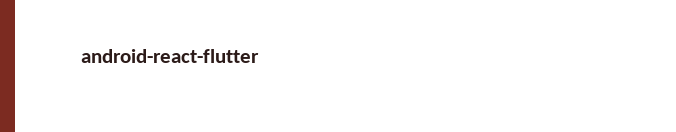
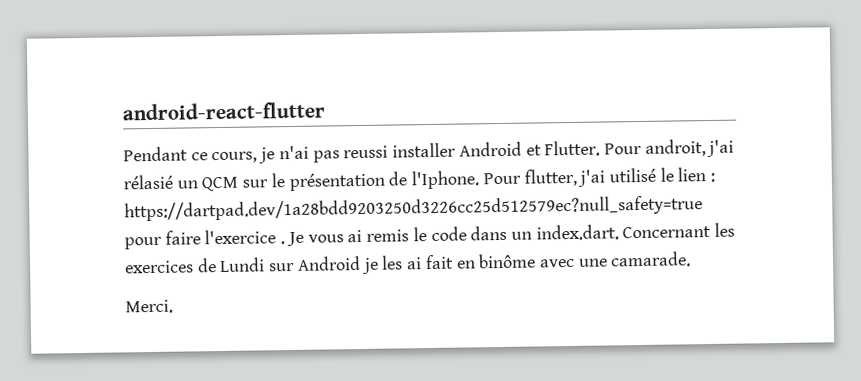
(259, 56) none -> [123,139,735,164] [123,167,716,192] [124,195,703,222] [124,222,736,250] [124,251,692,275] [125,299,173,314] // Pendant ce cours, je n'ai pas reussi installer Android et Flutter. Pour androit, j'ai rélasié un QCM sur le présentation de l'Iphone. Pour flutter, j'ai utilisé le lien : https://dartpad.dev/1a28bdd9203250d3226cc25d512579ec?null_safety=true pour faire l'exercice . Je vous ai remis le code dans un index.dart. Concernant les exercices de Lundi sur Android je les ai fait en binôme avec une camarade. // Merci.

